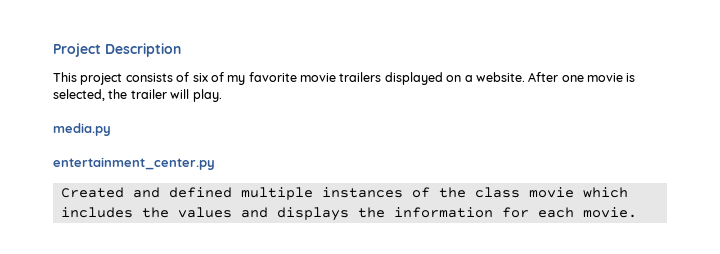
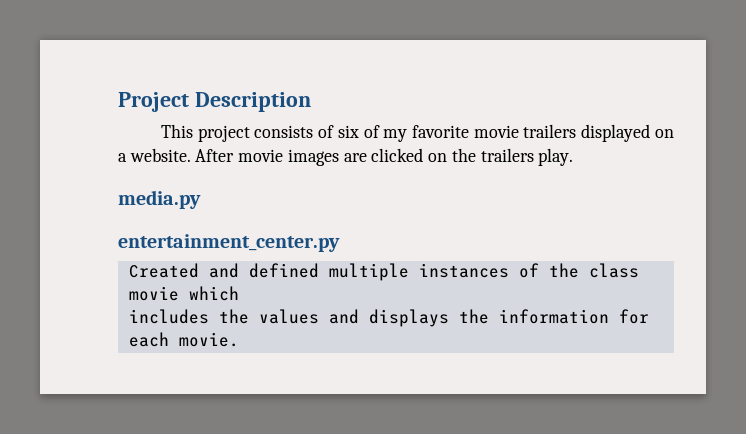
[561,73,636,82] [53,89,190,101] one movie is selected, the trailer will -> [238,148,534,166] movie images are clicked on the trailers

